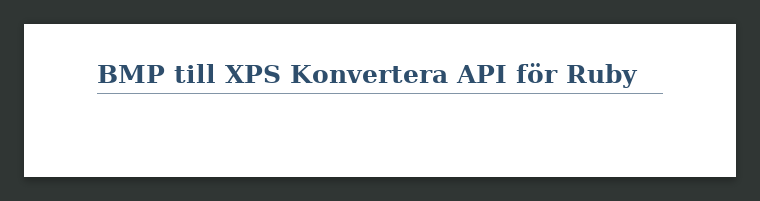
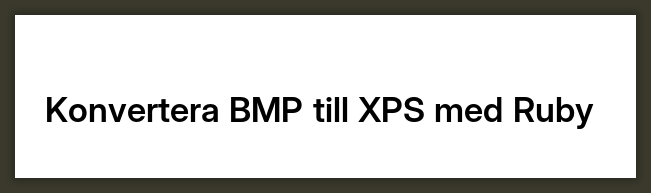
(97, 74) none -> [45,97,220,122] Konvertera
[290,63,558,83] Konvertera API för -> [434,97,504,122] med

